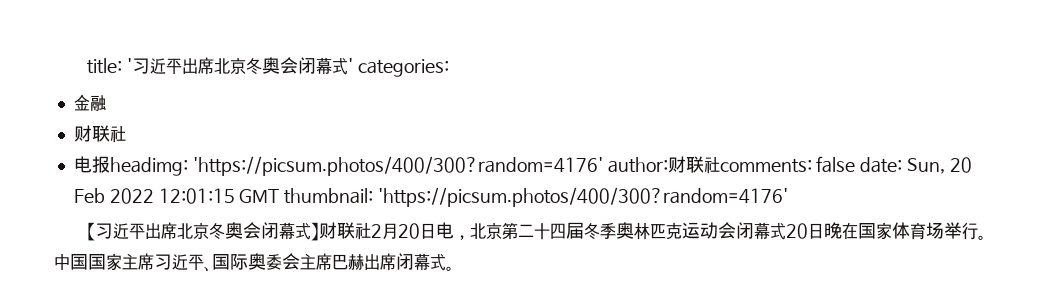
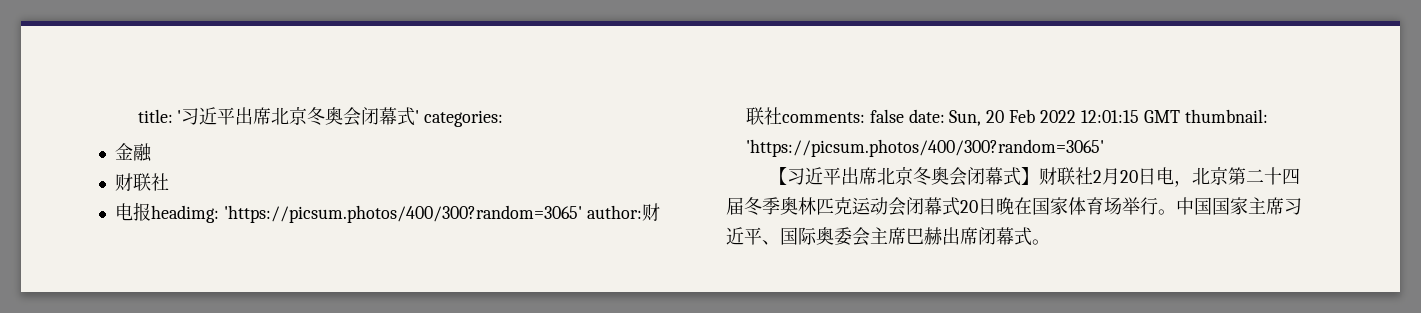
[192,156,603,176] 'https://picsum.photos/400/300?random=4176' -> [223,205,582,223] 'https://picsum.photos/400/300?random=3065'
[378,187,789,207] 'https://picsum.photos/400/300?random=4176' -> [745,139,1104,157] 'https://picsum.photos/400/300?random=3065'

